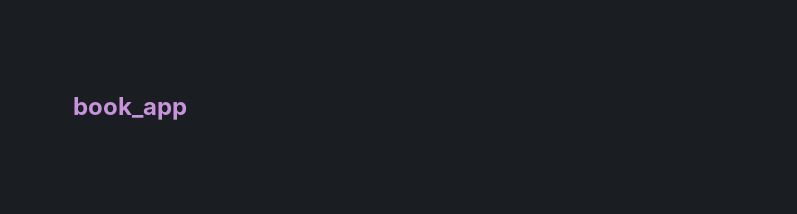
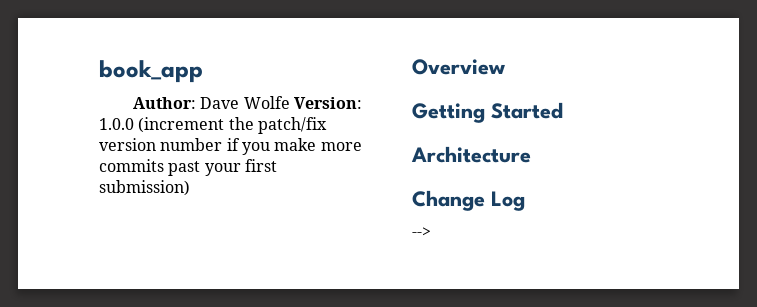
(187, 108) none -> [133,96,363,109] [99,117,327,134] [99,138,362,155] [99,159,277,176] [99,180,190,196] [412,59,505,75] [412,102,563,123] [411,146,531,163] [412,190,525,211] [412,227,431,237] // Author: Dave Wolfe Version: 1.0.0 (increment the patch/fix version number if you make more commits past your first submission) // Overview // Getting Started // Architecture // Change Log // -->

